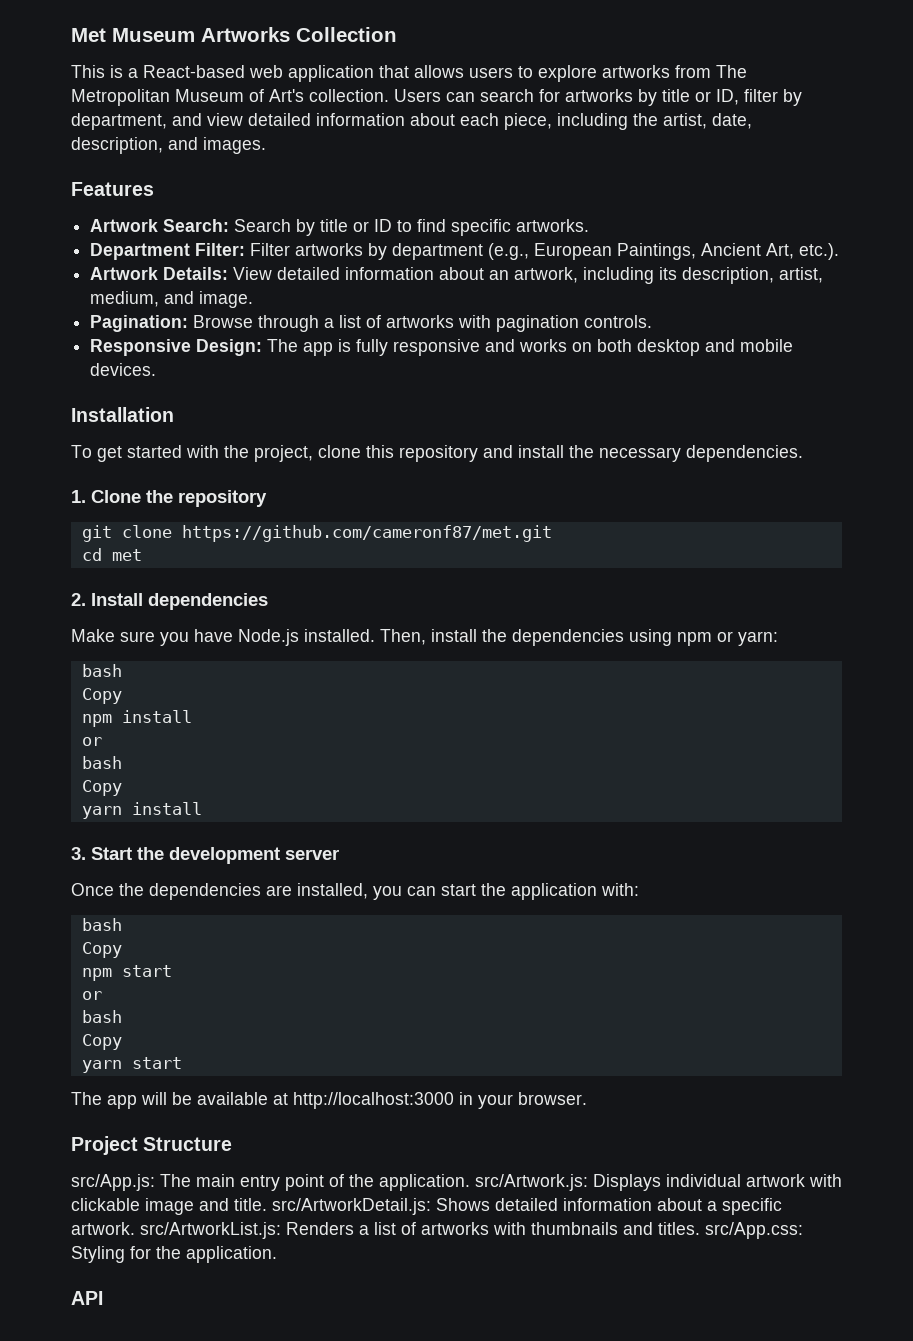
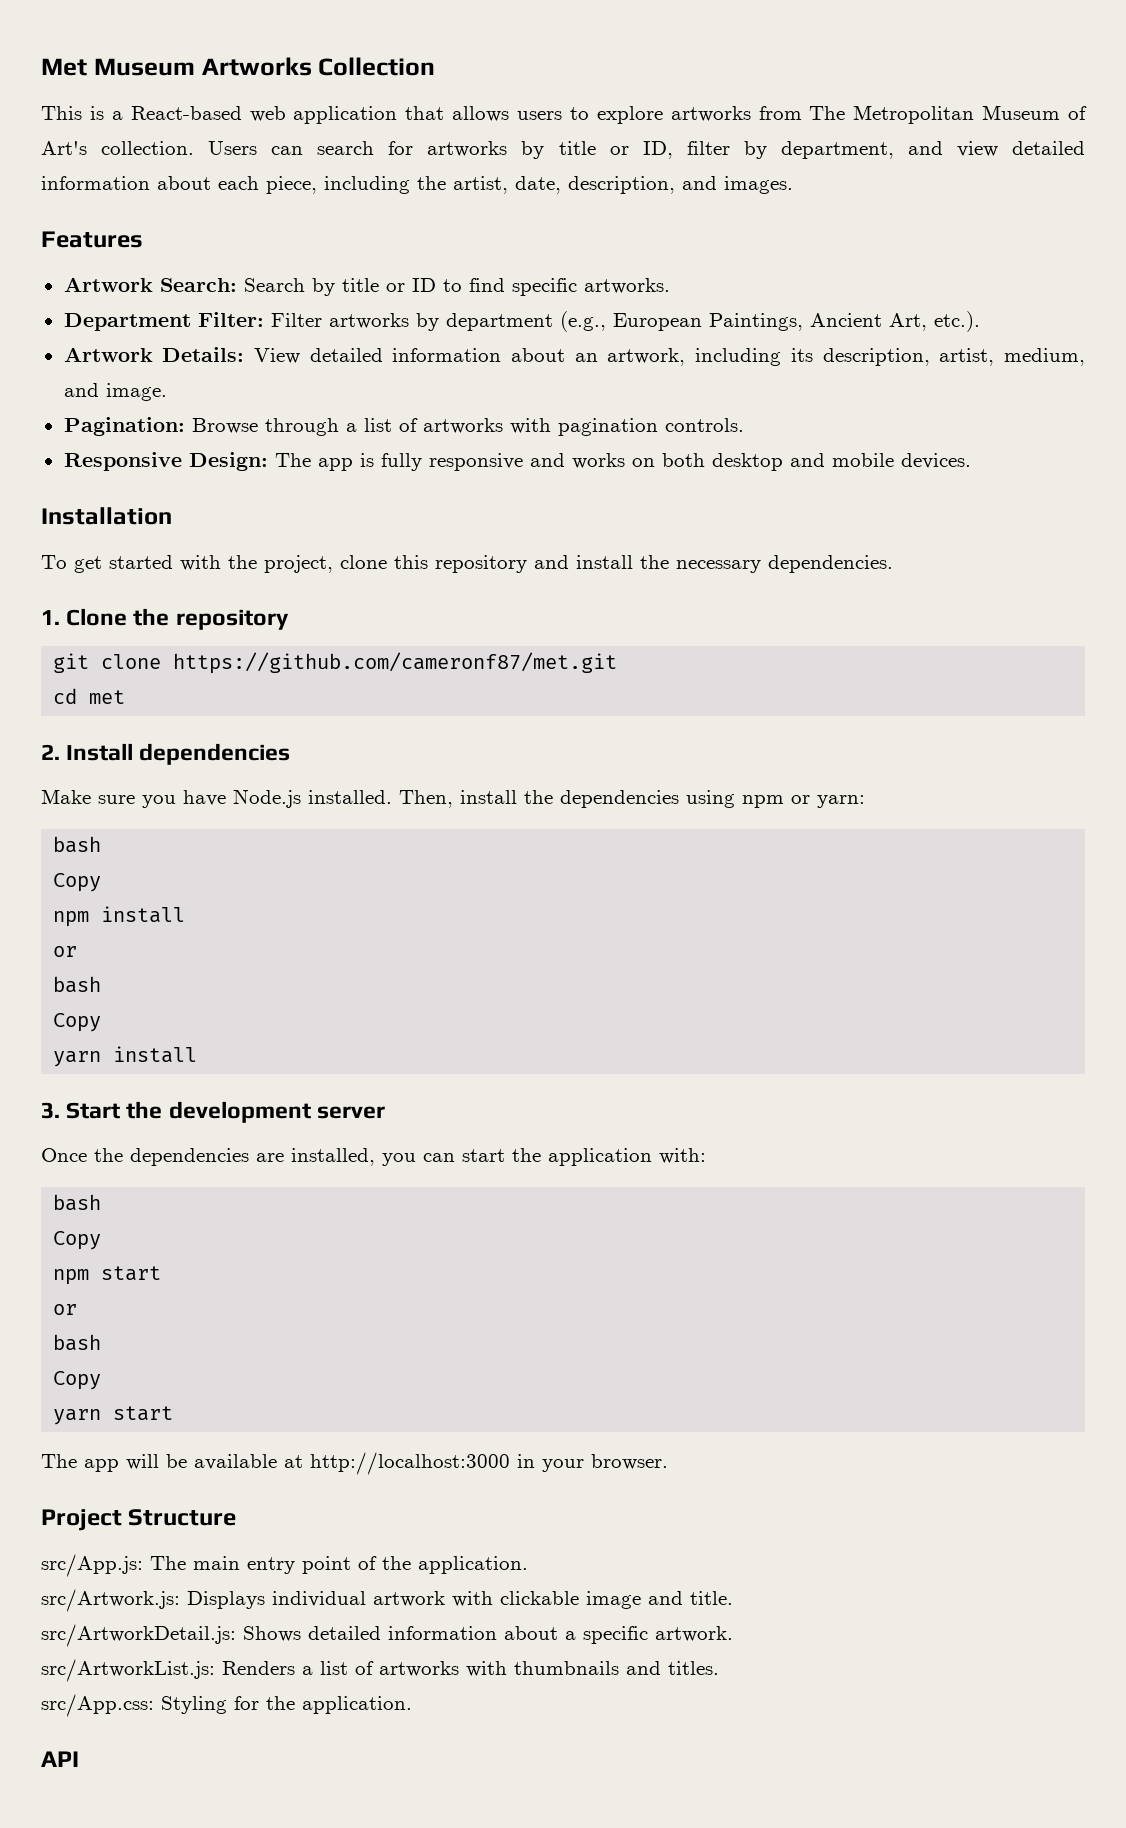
(470, 1182) none -> (528, 1565) //
(267, 1204) none -> (733, 1598) //
(135, 1228) none -> (733, 1634) //
(700, 1228) none -> (719, 1668) //

